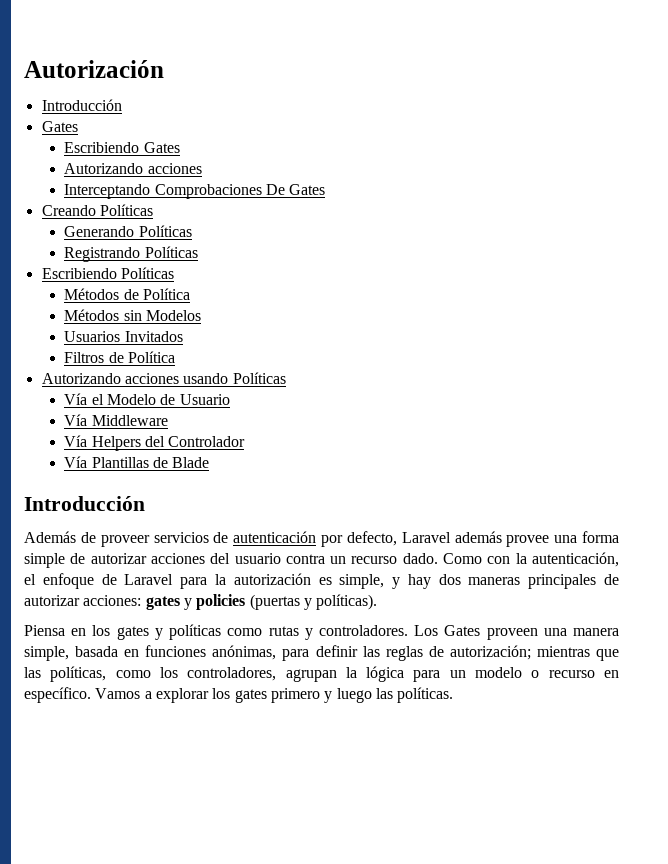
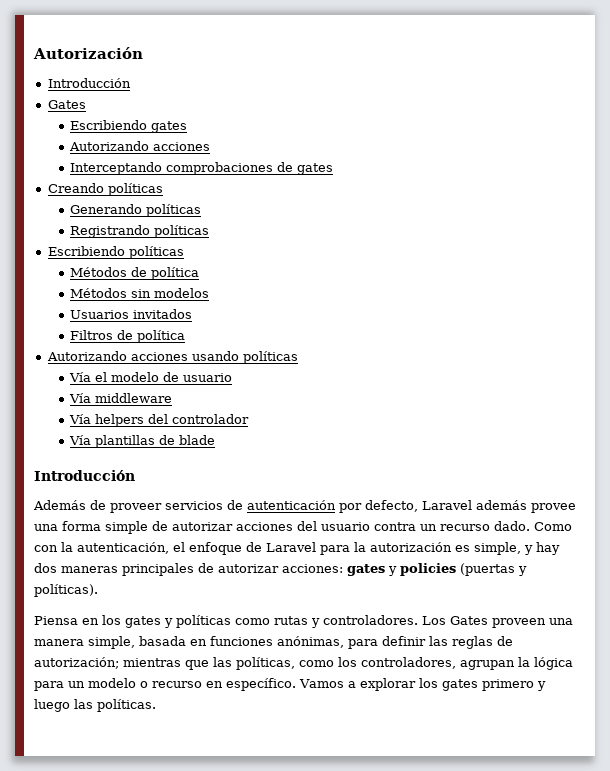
[143,142,180,153] Gates -> [151,121,188,133] gates
[154,184,326,199] Comprobaciones De Gates -> [166,162,334,175] comprobaciones de gates
[99,204,153,216] Políticas -> [107,183,163,196] políticas
[138,225,192,237] Políticas -> [146,204,202,217] políticas
[144,246,198,258] [41,267,174,279] Políticas // Escribiendo Políticas -> [154,225,210,238] [47,246,184,259] políticas // Escribiendo políticas
[143,288,191,300] Política -> [151,267,200,280] política
[146,310,202,321] Modelos -> [154,288,210,298] modelos
[124,331,183,342] Invitados -> [133,309,193,319] invitados
[128,351,176,363] Política -> [137,330,186,343] política
[232,372,286,384] Políticas -> [242,351,298,364] políticas
[107,394,230,405] [64,414,168,426] [64,435,246,451] [64,456,210,468] Modelo de Usuario // Vía Middleware // Vía Helpers del Controlador // Vía Plantillas de Blade -> [111,372,233,382] [69,393,173,403] [69,414,250,427] [69,435,216,448] modelo de usuario // Vía middleware // Vía helpers del controlador // Vía plantillas de blade

